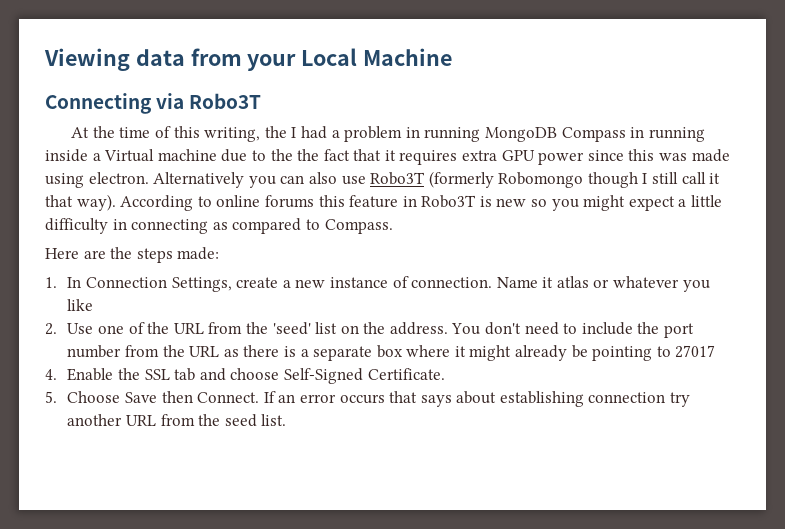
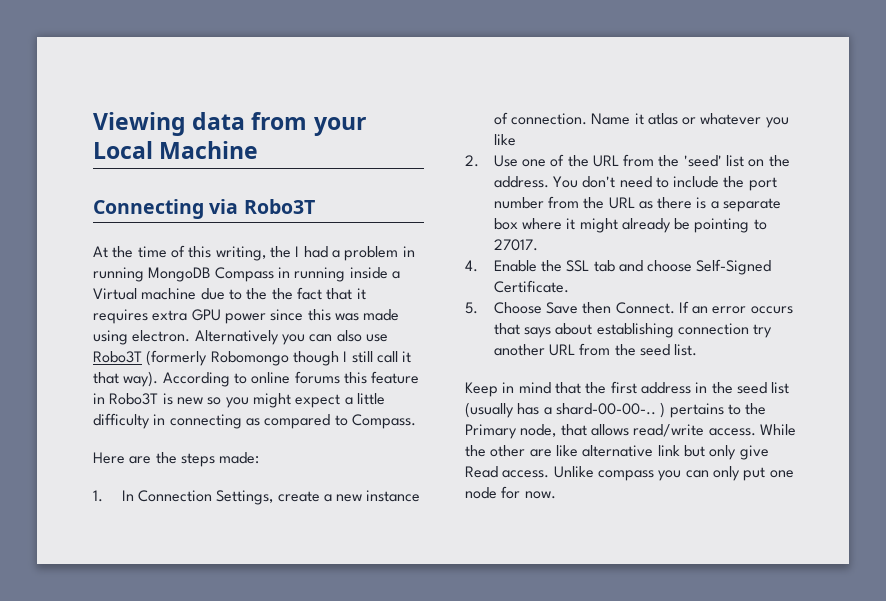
[675,345,716,358] 27017 -> [493,239,538,251] 27017.
(287, 420) none -> [465,381,790,397] [465,402,767,418] [465,424,796,439] [465,445,769,460] [465,466,794,481] [465,486,556,499] // Keep in mind that the first address in the seed list (usually has a shard-00-00-.. ) pertains to the Primary node, that allows read/write access. While the other are like alternative link but only give Read access. Unlike compass you can only put one node for now.

